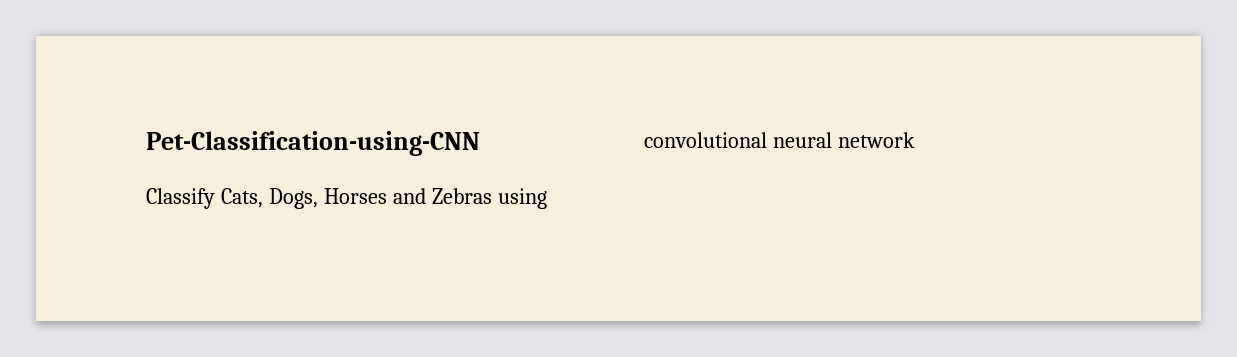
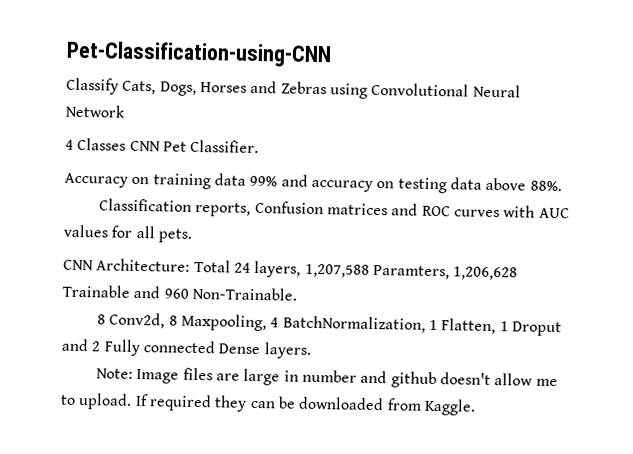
[644,132,915,148] convolutional neural network -> [371,82,521,98] [65,104,126,118] [65,137,260,154] [64,172,562,194] [99,198,570,219] [63,224,192,243] [63,258,519,281] [62,284,297,301] [97,312,563,337] [61,338,312,359] [96,367,558,389] [60,393,476,416] Convolutional Neural Network // 4 Classes CNN Pet Classifier. // Accuracy on training data 99% and accuracy on testing data above 88%. // Classification reports, Confusion matrices and ROC curves with AUC values for all pets. // CNN Architecture: Total 24 layers, 1,207,588 Paramters, 1,206,628 Trainable and 960 Non-Trainable. // 8 Conv2d, 8 Maxpooling, 4 BatchNormalization, 1 Flatten, 1 Droput and 2 Fully connected Dense layers. // Note: Image files are large in number and github doesn't allow me to upload. If required they can be downloaded from Kaggle.

